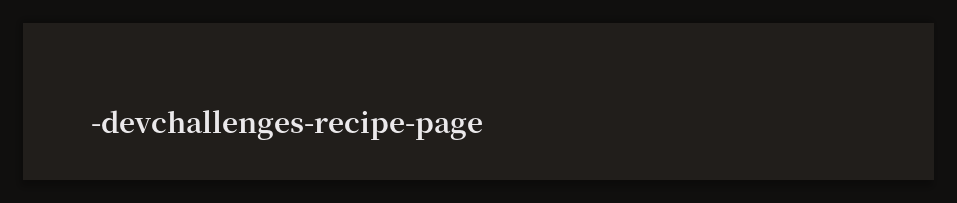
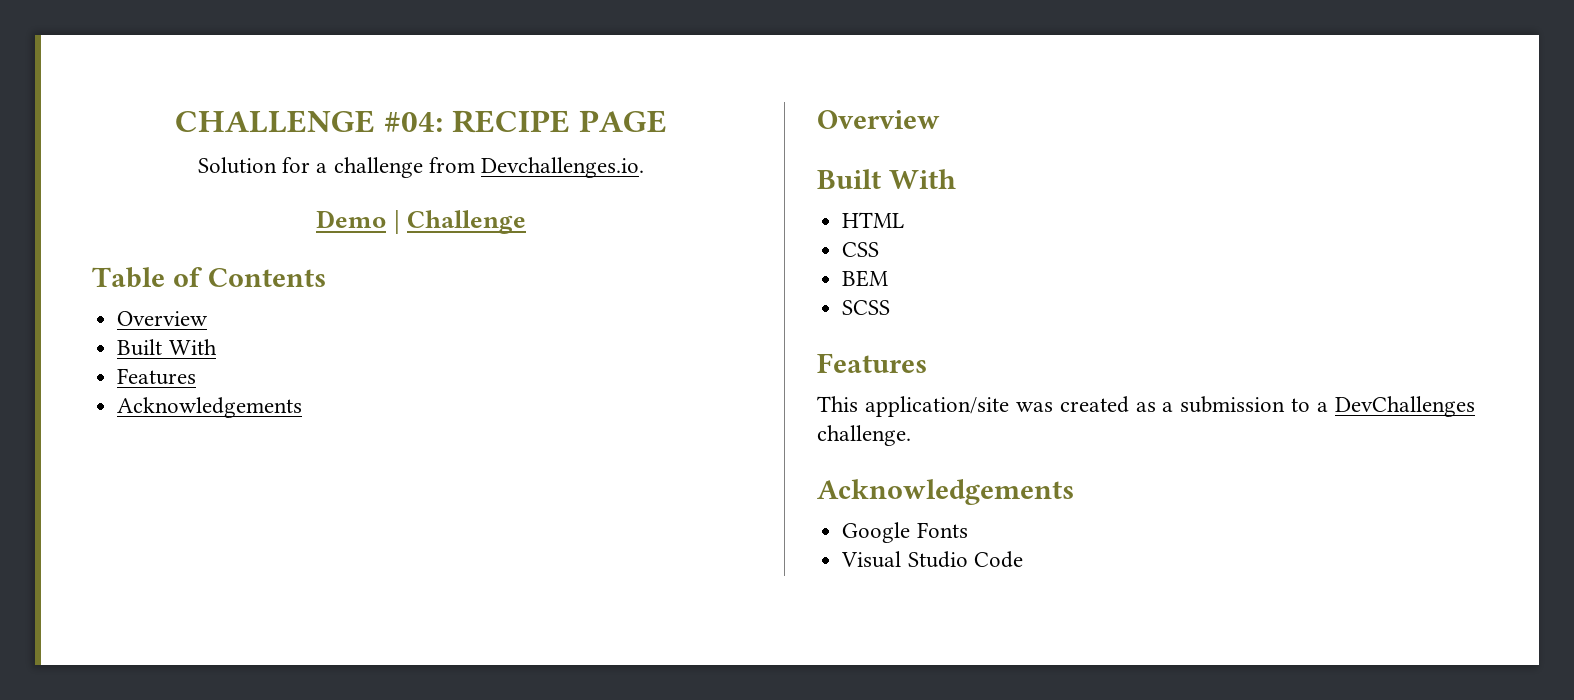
[91,110,483,140] -devchallenges-recipe-page -> [175,110,667,133] [197,157,645,178] [316,210,526,234] [92,267,326,288] [117,311,209,326] [117,339,217,356] [117,368,197,385] [117,397,303,418] [817,110,940,129] [817,169,956,189] [842,212,905,228] [842,242,880,257] [842,270,889,287] [842,300,891,315] [817,353,927,373] [817,396,1475,417] [817,425,911,446] [817,479,1074,505] [842,522,968,543] [841,551,1023,568] CHALLENGE #04: RECIPE PAGE // Solution for a challenge from Devchallenges.io. // Demo | Challenge // Table of Contents // Overview // Built With // Features // Acknowledgements // Overview // Built With // HTML // CSS // BEM // SCSS // Features // This application/site was created as a submission to a DevChallenges challenge. // Acknowledgements // Google Fonts // Visual Studio Code

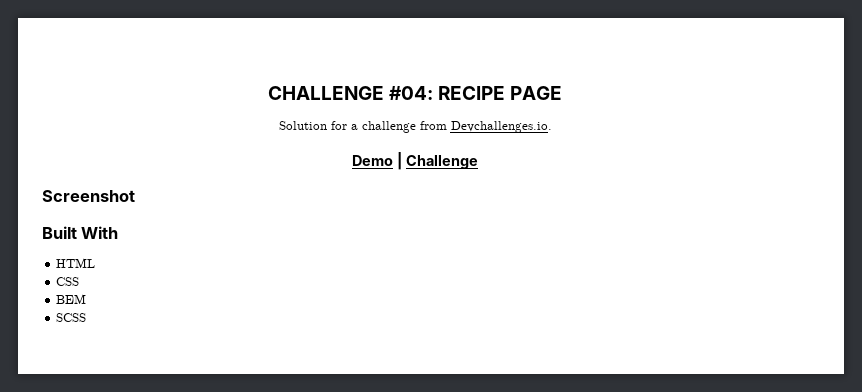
[92,267,326,288] [117,311,209,326] [117,339,217,356] [117,368,197,385] [117,397,303,418] [817,110,940,129] Table of Contents // Overview // Built With // Features // Acknowledgements // Overview -> [42,190,135,202] Screenshot
[817,353,927,373] [817,396,1475,417] [817,425,911,446] [817,479,1074,505] [842,522,968,543] [841,551,1023,568] // Features // This application/site was created as a submission to a DevChallenges challenge. // Acknowledgements // Google Fonts // Visual Studio Code -> (87, 317) none

